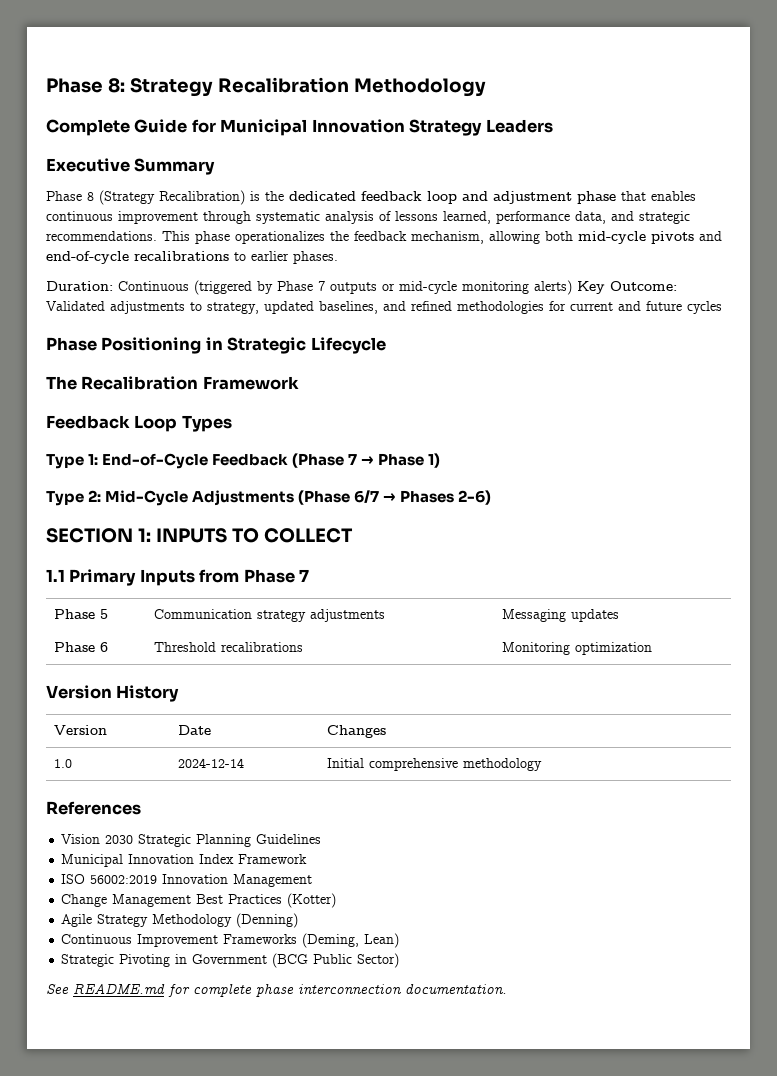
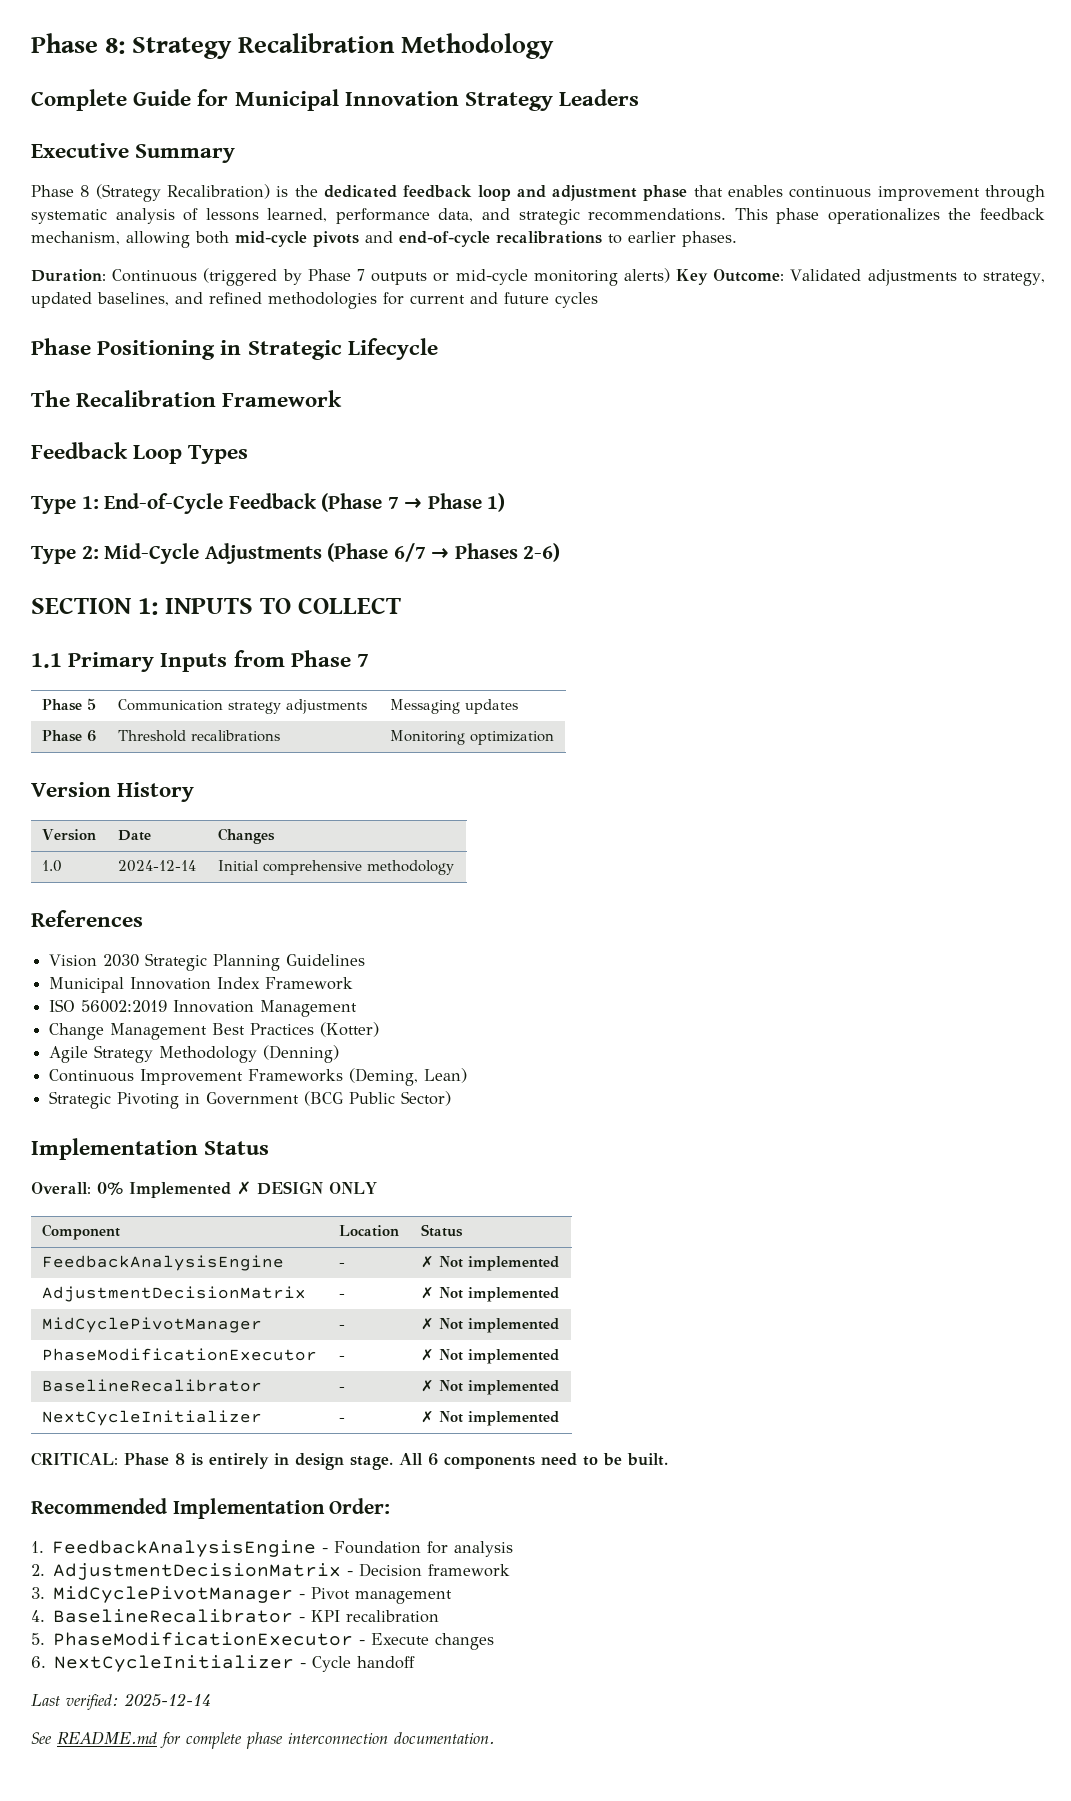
(400, 960) none -> [31,1138,270,1160] [31,1181,377,1198] [41,1224,120,1240] [338,1225,399,1237] [420,1224,463,1237] [41,1255,284,1271] [338,1262,345,1267] [420,1256,559,1271] [41,1286,306,1302] [338,1293,345,1298] [420,1287,559,1302] [41,1317,262,1333] [338,1324,345,1329] [420,1318,559,1333] [41,1348,317,1361] [338,1355,345,1360] [420,1349,559,1364] [41,1379,262,1392] [338,1386,345,1391] [420,1380,559,1395] [41,1410,262,1426] [338,1417,345,1422] [420,1411,559,1426] [31,1452,668,1470] [31,1498,391,1519] [31,1540,514,1557] [31,1563,511,1580] [31,1586,453,1604] [31,1609,440,1623] [31,1632,495,1650] [31,1655,416,1672] [31,1693,211,1711] // Implementation Status // Overall: 0% Implemented ✗ DESIGN ONLY // Component | Location | Status // FeedbackAnalysisEngine | - | ✗ Not implemented // AdjustmentDecisionMatrix | - | ✗ Not implemented // MidCyclePivotManager | - | ✗ Not implemented // PhaseModificationExecutor | - | ✗ Not implemented // BaselineRecalibrator | - | ✗ Not implemented // NextCycleInitializer | - | ✗ Not implemented // CRITICAL: Phase 8 is entirely in design stage. All 6 components need to be built. // Recommended Implementation Order: // 1. FeedbackAnalysisEngine - Foundation for analysis // 2. AdjustmentDecisionMatrix - Decision framework // 3. MidCyclePivotManager - Pivot management // 4. BaselineRecalibrator - KPI recalibration // 5. PhaseModificationExecutor - Execute changes // 6. NextCycleInitializer - Cycle handoff // Last verified: 2025-12-14

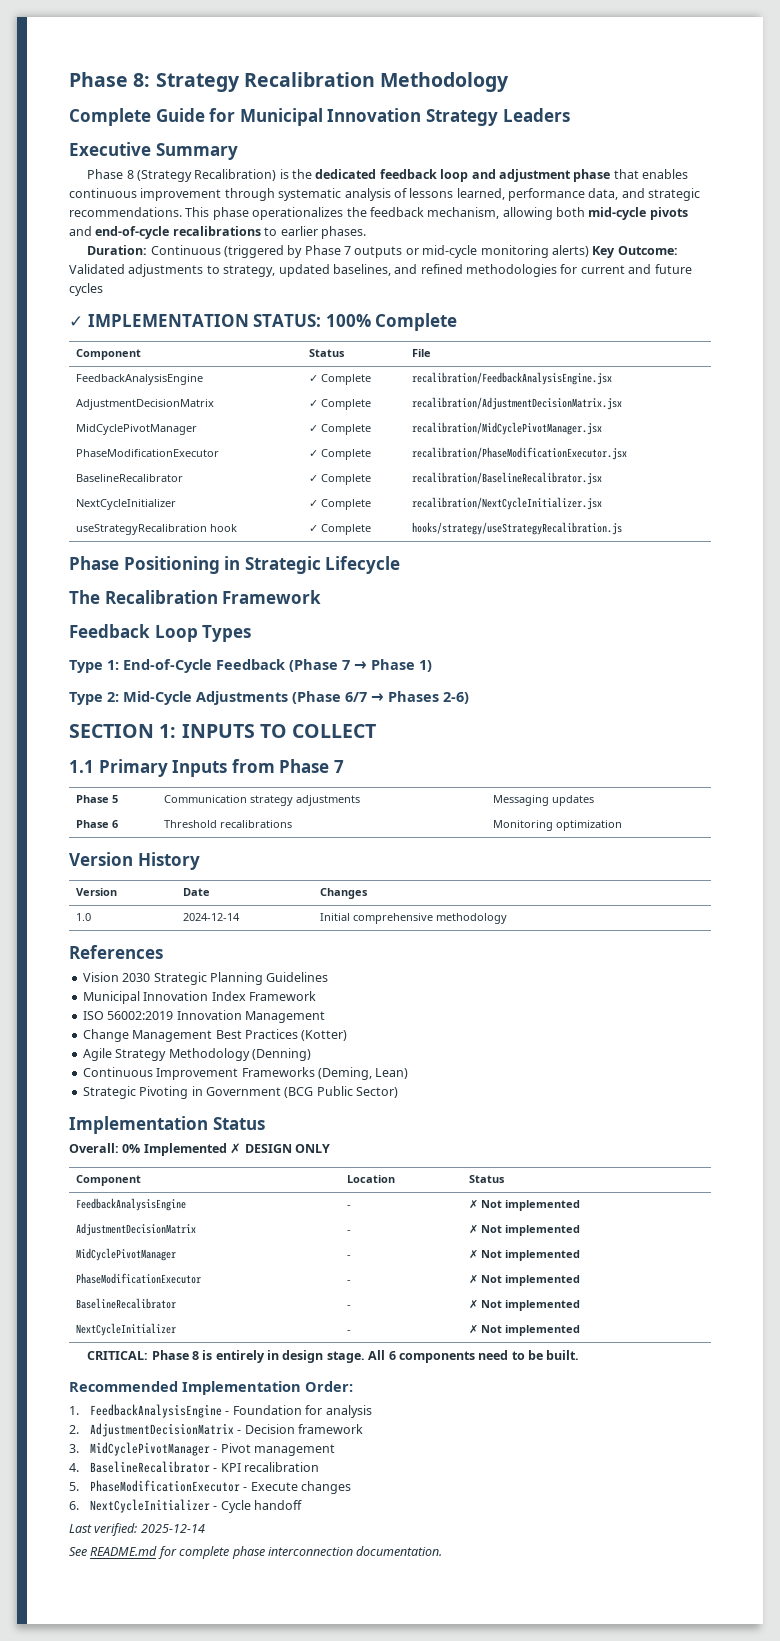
(598, 300) none -> [69,313,458,331] [75,349,141,360] [308,349,345,357] [411,349,431,357] [75,374,203,385] [308,374,371,385] [411,372,612,385] [75,399,214,410] [308,399,371,410] [411,397,622,410] [75,424,197,435] [308,424,371,435] [411,422,602,435] [75,449,219,457] [308,449,371,460] [411,447,627,460] [75,474,183,482] [308,474,371,485] [411,472,602,485] [75,499,176,510] [308,499,371,510] [411,497,602,510] [75,524,237,535] [308,524,371,535] [411,522,622,535] // ✓ IMPLEMENTATION STATUS: 100% Complete // Component | Status | File // FeedbackAnalysisEngine | ✓ Complete | recalibration/FeedbackAnalysisEngine.jsx // AdjustmentDecisionMatrix | ✓ Complete | recalibration/AdjustmentDecisionMatrix.jsx // MidCyclePivotManager | ✓ Complete | recalibration/MidCyclePivotManager.jsx // PhaseModificationExecutor | ✓ Complete | recalibration/PhaseModificationExecutor.jsx // BaselineRecalibrator | ✓ Complete | recalibration/BaselineRecalibrator.jsx // NextCycleInitializer | ✓ Complete | recalibration/NextCycleInitializer.jsx // useStrategyRecalibration hook | ✓ Complete | hooks/strategy/useStrategyRecalibration.js

